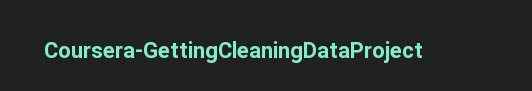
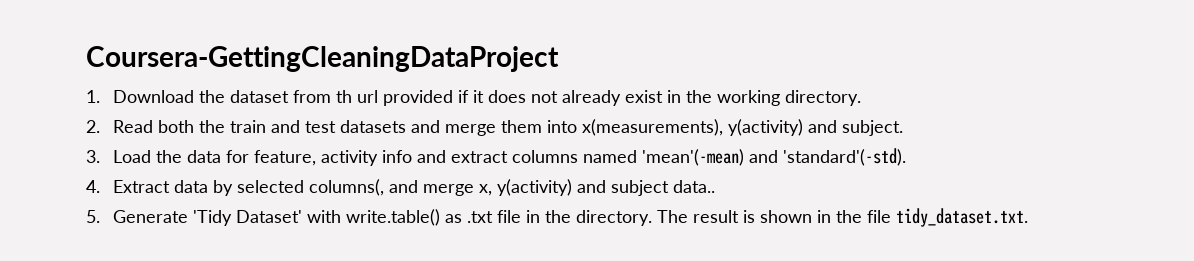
(423, 52) none -> [86,90,861,106] [86,119,903,136] [86,148,906,166] [86,179,715,196] [86,208,1028,227] // 1. Download the dataset from th url provided if it does not already exist in the working directory. // 2. Read both the train and test datasets and merge them into x(measurements), y(activity) and subject. // 3. Load the data for feature, activity info and extract columns named 'mean'(-mean) and 'standard'(-std). // 4. Extract data by selected columns(, and merge x, y(activity) and subject data.. // 5. Generate 'Tidy Dataset' with write.table() as .txt file in the directory. The result is shown in the file tidy_dataset.txt.

